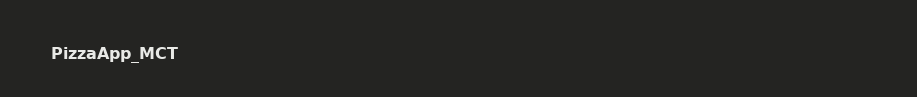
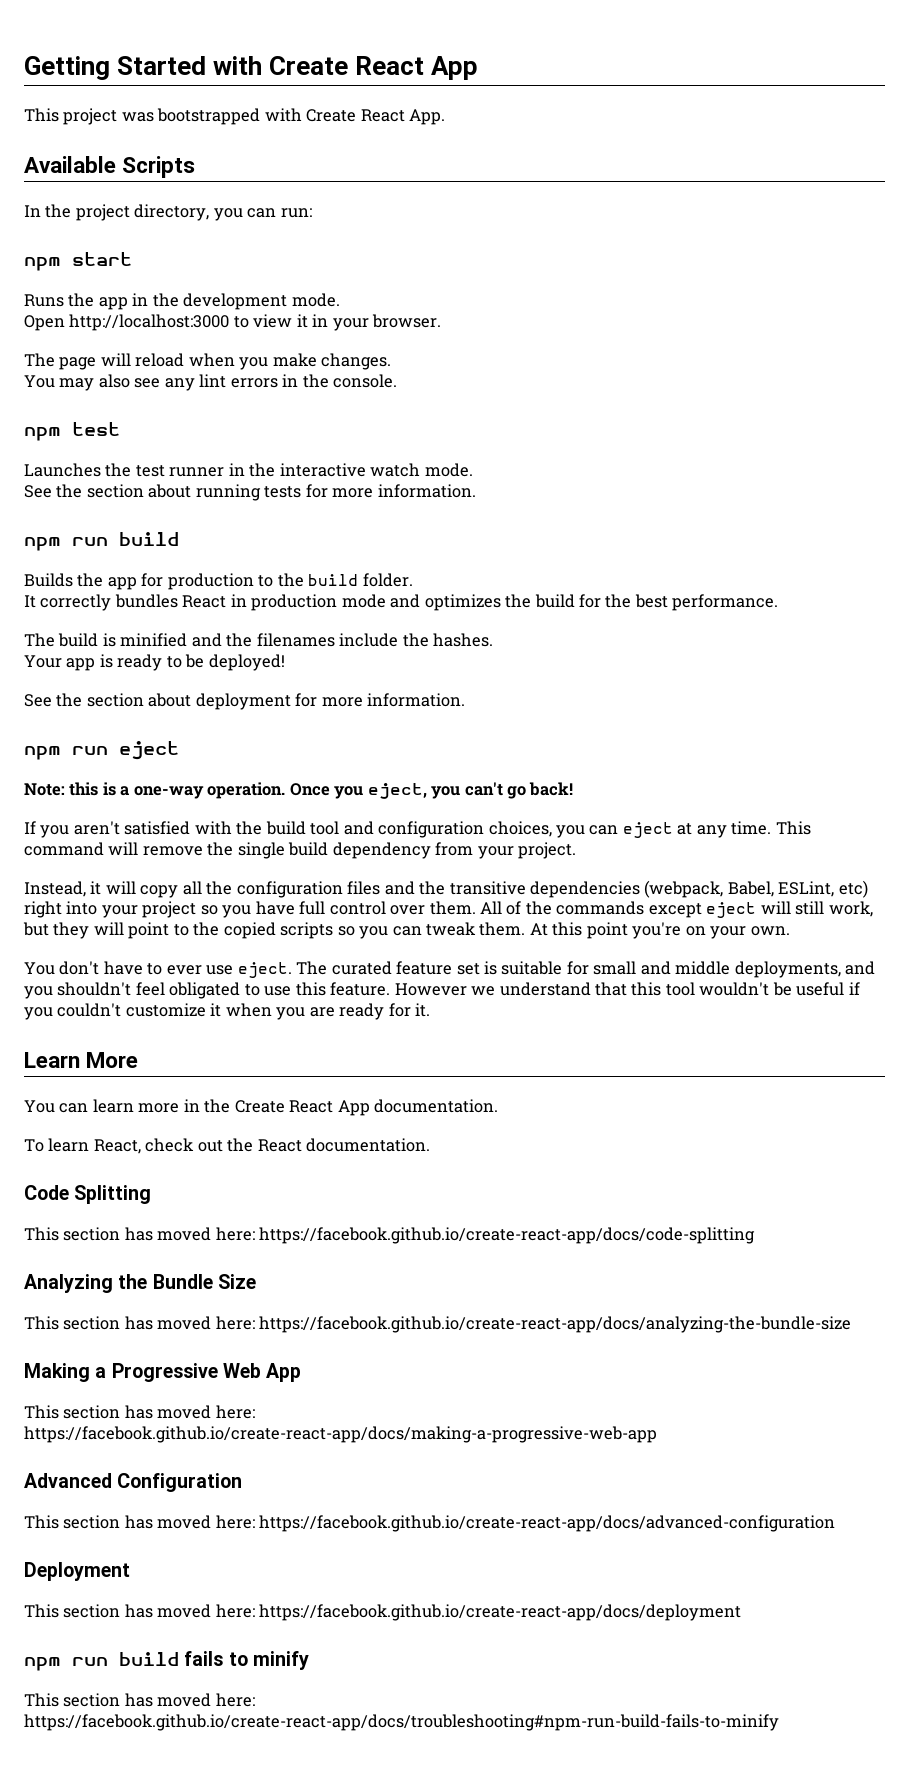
[51,47,178,63] PizzaApp_MCT -> [24,56,479,80] [24,108,446,125] [24,156,196,178] [24,204,312,221] [24,252,132,271] [24,293,340,310] [24,314,442,331] [24,353,392,370] [24,374,398,391] [24,422,120,441] [24,463,473,477] [24,484,476,501] [24,532,179,551] [24,573,413,590] [24,594,779,611] [24,633,494,647] [24,654,285,671] [24,693,466,710] [24,741,179,760] [24,782,574,799] [24,821,811,838] [24,842,577,859] [24,880,868,898] [24,901,873,918] [23,922,790,939] [24,961,876,978] [24,982,860,999] [24,1003,431,1020] [24,1052,139,1068] [24,1099,499,1116] [24,1138,431,1154] [24,1185,152,1204] [24,1227,756,1244] [24,1274,256,1293] [24,1316,852,1333] [24,1363,302,1382] [24,1405,255,1419] [24,1426,657,1443] [24,1473,243,1492] [24,1515,836,1532] [24,1562,130,1581] [24,1604,742,1621] [24,1651,309,1671] [24,1693,255,1707] [24,1714,779,1731] Getting Started with Create React App // This project was bootstrapped with Create React App. // Available Scripts // In the project directory, you can run: // npm start // Runs the app in the development mode. // Open http://localhost:3000 to view it in your browser. // The page will reload when you make changes. // You may also see any lint errors in the console. // npm test // Launches the test runner in the interactive watch mode. // See the section about running tests for more information. // npm run build // Builds the app for production to the build folder. // It correctly bundles React in production mode and optimizes the build for the best performance. // The build is minified and the filenames include the hashes. // Your app is ready to be deployed! // See the section about deployment for more information. // npm run eject // Note: this is a one-way operation. Once you eject, you can't go back! // If you aren't satisfied with the build tool and configuration choices, you can eject at any time. This command will remove the single build dependency from your project. // Instead, it will copy all the configuration files and the transitive dependencies (webpack, Babel, ESLint, etc) right into your project so you have full control over them. All of the commands except eject will still work, but they will point to the copied scripts so you can tweak them. At this point you're on your own. // You don't have to ever use eject. The curated feature set is suitable for small and middle deployments, and you shouldn't feel obligated to use this feature. However we understand that this tool wouldn't be useful if you couldn't customize it when you are ready for it. // Learn More // You can learn more in the Create React App documentation. // To learn React, check out the React documentation. // Code Splitting // This section has moved here: https://facebook.github.io/create-react-app/docs/code-splitting // Analyzing the Bundle Size // This section has moved here: https://facebook.github.io/create-react-app/docs/analyzing-the-bundle-size // Making a Progressive Web App // This section has moved here: https://facebook.github.io/create-react-app/docs/making-a-progressive-web-app // Advanced Configuration // This section has moved here: https://facebook.github.io/create-react-app/docs/advanced-configuration // Deployment // This section has moved here: https://facebook.github.io/create-react-app/docs/deployment // npm run build fails to minify // This section has moved here: https://facebook.github.io/create-react-app/docs/troubleshooting#npm-run-build-fails-to-minify

